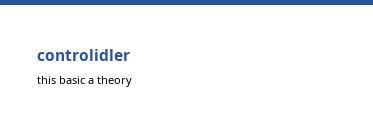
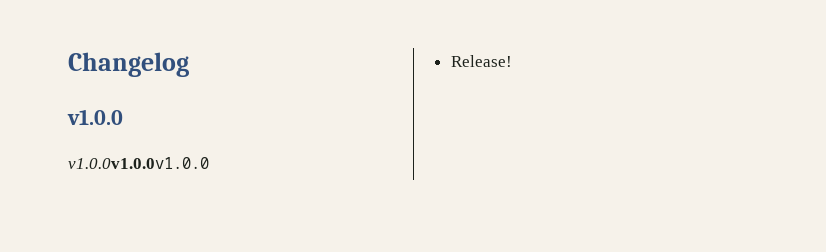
[37,49,130,61] [37,76,132,87] controlidler // this basic a theory -> [68,52,189,77] [67,109,123,125] [68,157,209,169] [450,55,512,67] Changelog // v1.0.0 // v1.0.0v1.0.0v1.0.0 // Release!

